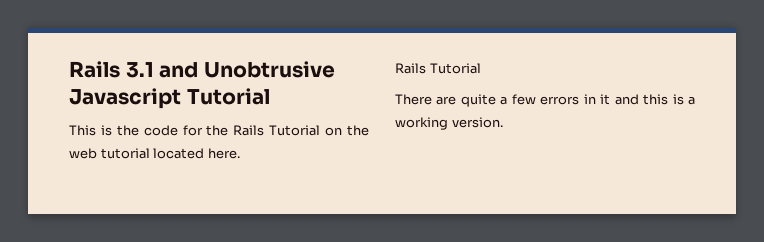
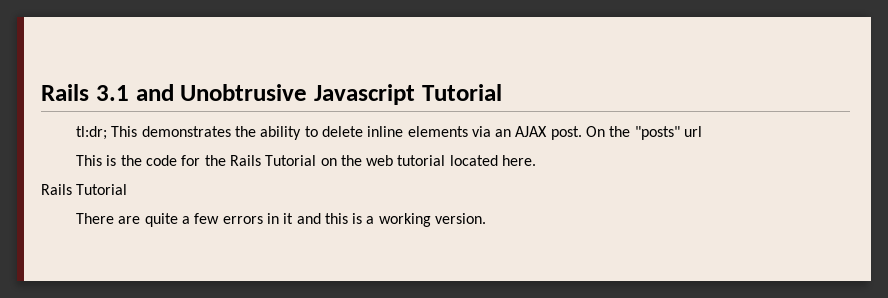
(270, 96) none -> [75,126,703,140] // tl:dr; This demonstrates the ability to delete inline elements via an AJAX post. On the "posts" url

